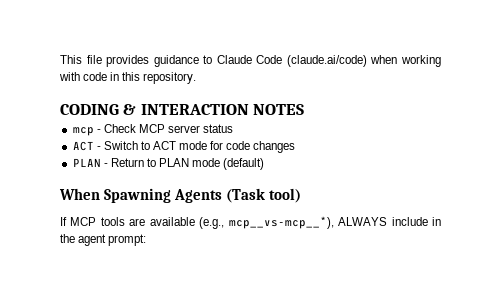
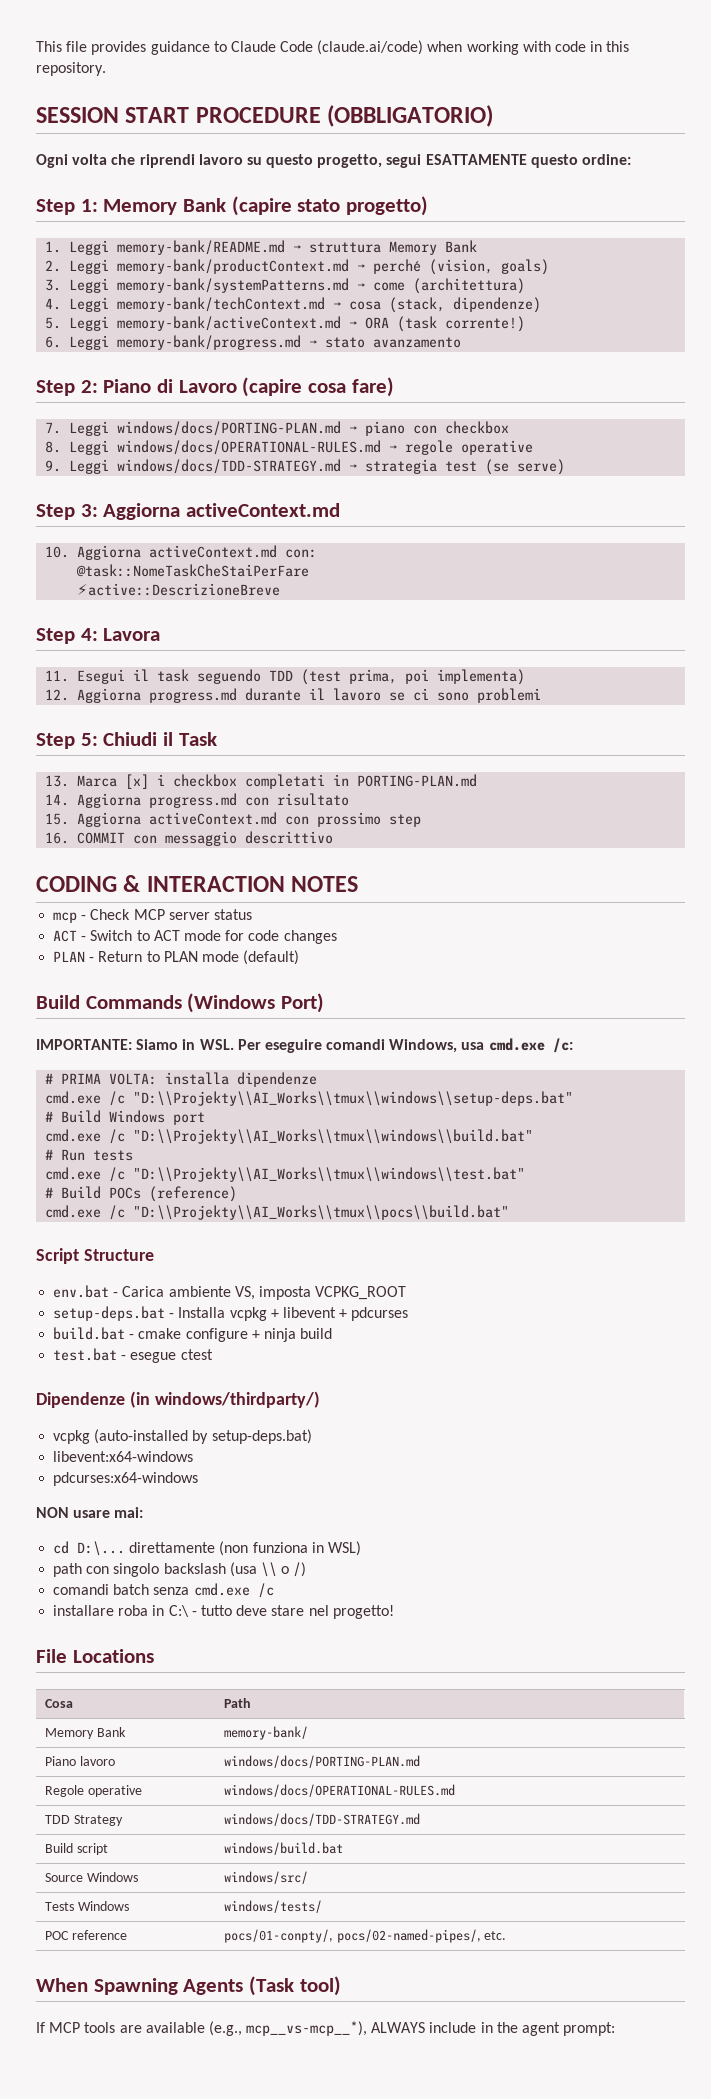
(197, 78) none -> [36,105,494,127] [36,154,632,168] [36,196,429,216] [45,240,478,255] [45,259,550,275] [45,278,526,294] [45,297,542,313] [45,316,526,332] [45,335,462,350] [36,377,394,397] [45,421,510,436] [45,440,534,455] [45,459,566,475] [36,503,341,520] [45,545,318,560] [76,564,310,577] [77,583,281,596] [36,628,161,644] [45,669,526,685] [45,688,542,703] [36,732,217,749] [45,774,478,789] [45,793,350,808] [45,812,422,827] [45,831,334,846] // SESSION START PROCEDURE (OBBLIGATORIO) // Ogni volta che riprendi lavoro su questo progetto, segui ESATTAMENTE questo ordine: // Step 1: Memory Bank (capire stato progetto) // 1. Leggi memory-bank/README.md → struttura Memory Bank // 2. Leggi memory-bank/productContext.md → perché (vision, goals) // 3. Leggi memory-bank/systemPatterns.md → come (architettura) // 4. Leggi memory-bank/techContext.md → cosa (stack, dipendenze) // 5. Leggi memory-bank/activeContext.md → ORA (task corrente!) // 6. Leggi memory-bank/progress.md → stato avanzamento // Step 2: Piano di Lavoro (capire cosa fare) // 7. Leggi windows/docs/PORTING-PLAN.md → piano con checkbox // 8. Leggi windows/docs/OPERATIONAL-RULES.md → regole operative // 9. Leggi windows/docs/TDD-STRATEGY.md → strategia test (se serve) // Step 3: Aggiorna activeContext.md // 10. Aggiorna activeContext.md con: // @task::NomeTaskCheStaiPerFare // ⚡active::DescrizioneBreve // Step 4: Lavora // 11. Esegui il task seguendo TDD (test prima, poi implementa) // 12. Aggiorna progress.md durante il lavoro se ci sono problemi // Step 5: Chiudi il Task // 13. Marca [x] i checkbox completati in PORTING-PLAN.md // 14. Aggiorna progress.md con risultato // 15. Aggiorna activeContext.md con prossimo step // 16. COMMIT con messaggio descrittivo
(265, 164) none -> [36,993,325,1013] [36,1038,573,1053] [45,1072,318,1087] [45,1091,574,1106] [45,1110,206,1125] [45,1129,534,1144] [45,1149,134,1161] [45,1167,526,1182] [45,1186,238,1202] [45,1205,510,1220] [36,1248,154,1264] [53,1285,407,1300] [53,1306,409,1321] [53,1327,333,1342] [53,1348,213,1363] [36,1391,320,1408] [53,1429,312,1444] [53,1451,194,1462] [53,1472,199,1486] [36,1507,144,1518] [53,1541,361,1556] [53,1562,307,1577] [53,1583,274,1598] [53,1605,394,1619] [36,1649,154,1663] [44,1699,73,1708] [223,1698,251,1708] [44,1727,126,1739] [223,1726,308,1740] [44,1756,115,1766] [223,1755,420,1768] [44,1785,142,1797] [223,1784,455,1797] [44,1815,123,1826] [223,1813,420,1826] [44,1843,108,1855] [223,1842,343,1855] [44,1872,138,1882] [223,1871,308,1884] [44,1901,129,1911] [223,1900,322,1913] [44,1930,127,1940] [223,1929,507,1943] // Build Commands (Windows Port) // IMPORTANTE: Siamo in WSL. Per eseguire comandi Windows, usa cmd.exe /c: // # PRIMA VOLTA: installa dipendenze // cmd.exe /c "D:\\Projekty\\AI_Works\\tmux\\windows\\setup-deps.bat" // # Build Windows port // cmd.exe /c "D:\\Projekty\\AI_Works\\tmux\\windows\\build.bat" // # Run tests // cmd.exe /c "D:\\Projekty\\AI_Works\\tmux\\windows\\test.bat" // # Build POCs (reference) // cmd.exe /c "D:\\Projekty\\AI_Works\\tmux\\pocs\\build.bat" // Script Structure // env.bat - Carica ambiente VS, imposta VCPKG_ROOT // setup-deps.bat - Installa vcpkg + libevent + pdcurses // build.bat - cmake configure + ninja build // test.bat - esegue ctest // Dipendenze (in windows/thirdparty/) // vcpkg (auto-installed by setup-deps.bat) // libevent:x64-windows // pdcurses:x64-windows // NON usare mai: // cd D:\... direttamente (non funziona in WSL) // path con singolo backslash (usa \\ o /) // comandi batch senza cmd.exe /c // installare roba in C:\ - tutto deve stare nel progetto! // File Locations // Cosa | Path // Memory Bank | memory-bank/ // Piano lavoro | windows/docs/PORTING-PLAN.md // Regole operative | windows/docs/OPERATIONAL-RULES.md // TDD Strategy | windows/docs/TDD-STRATEGY.md // Build script | windows/build.bat // Source Windows | windows/src/ // Tests Windows | windows/tests/ // POC reference | pocs/01-conpty/, pocs/02-named-pipes/, etc.

